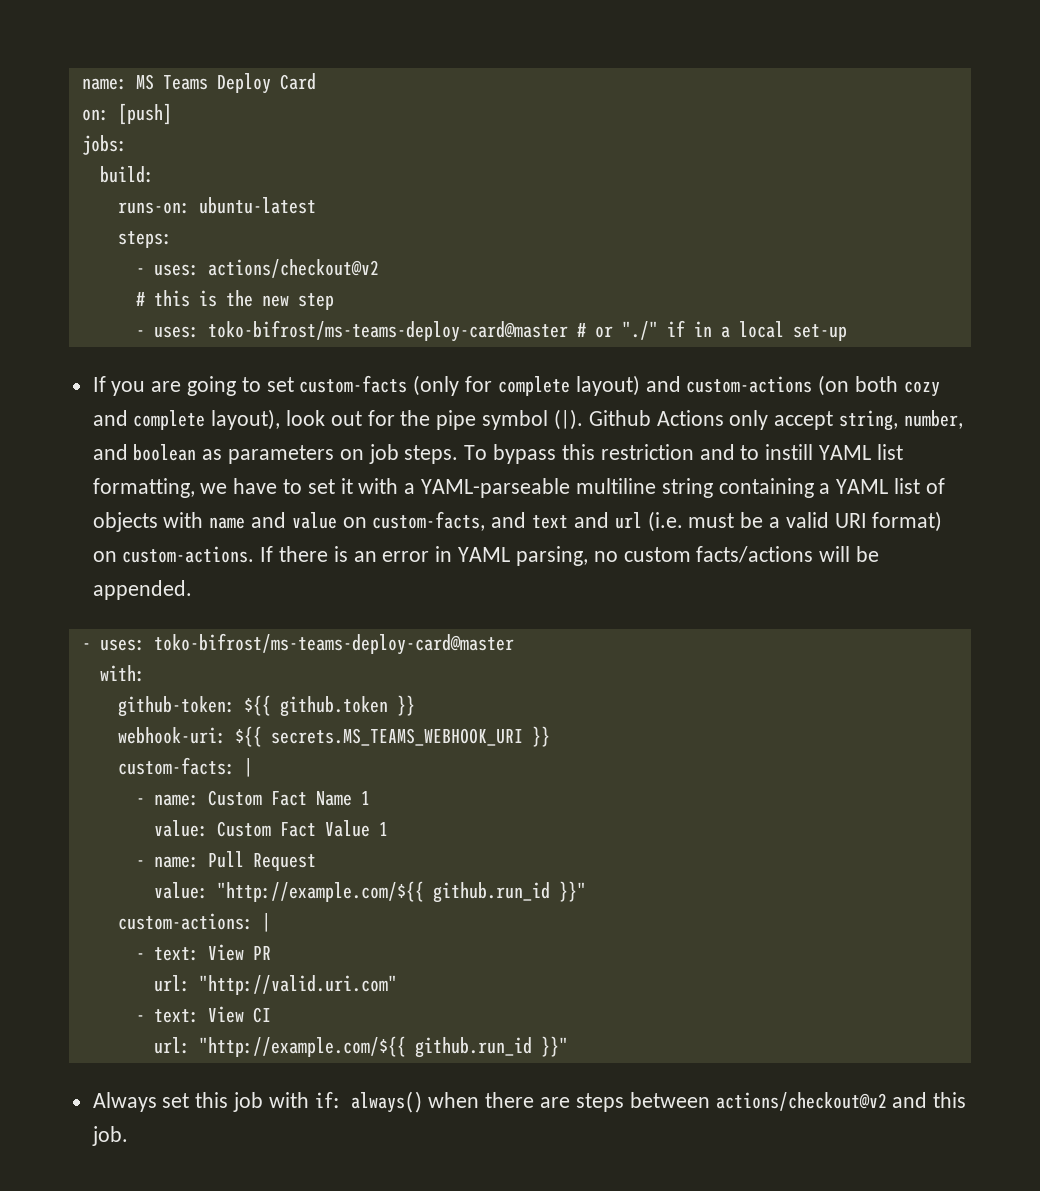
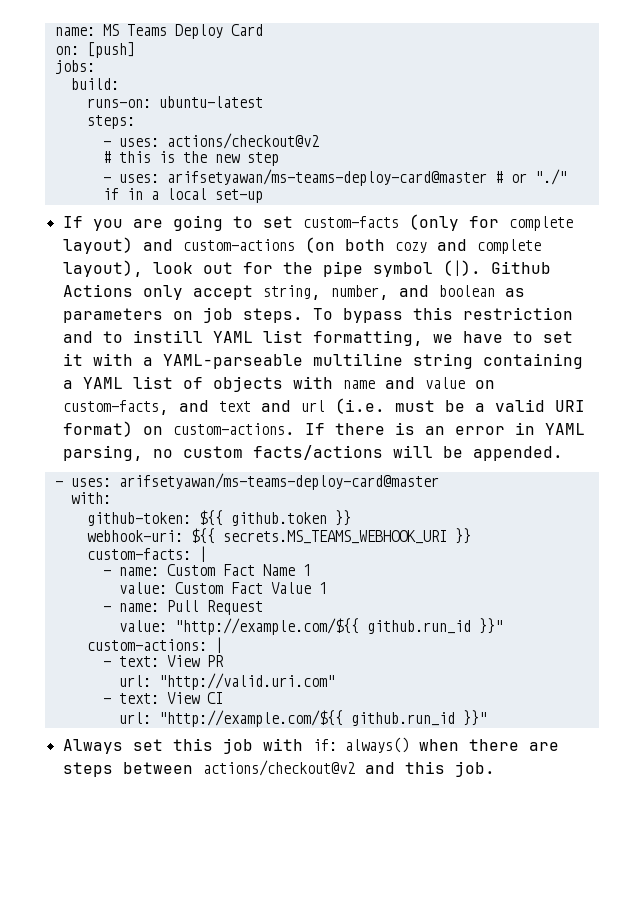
[207,320,568,342] toko-bifrost/ms-teams-deploy-card@master -> [166,169,487,186] arifsetyawan/ms-teams-deploy-card@master
[153,633,514,655] toko-bifrost/ms-teams-deploy-card@master -> [118,473,439,490] arifsetyawan/ms-teams-deploy-card@master

